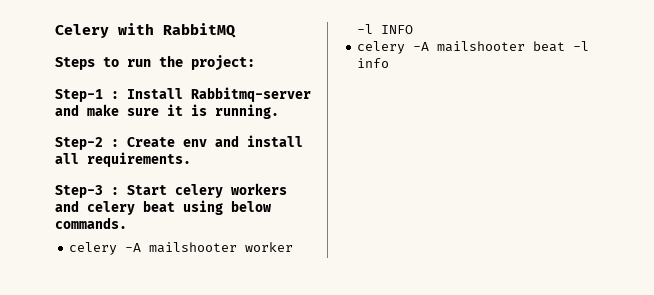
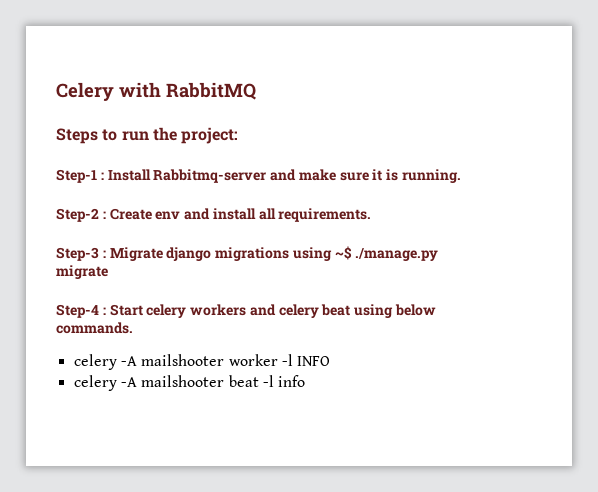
(119, 191) none -> [109,246,439,261] [56,265,108,279] [56,304,106,318] Migrate django migrations using ~$ ./manage.py migrate // Step-4 :

